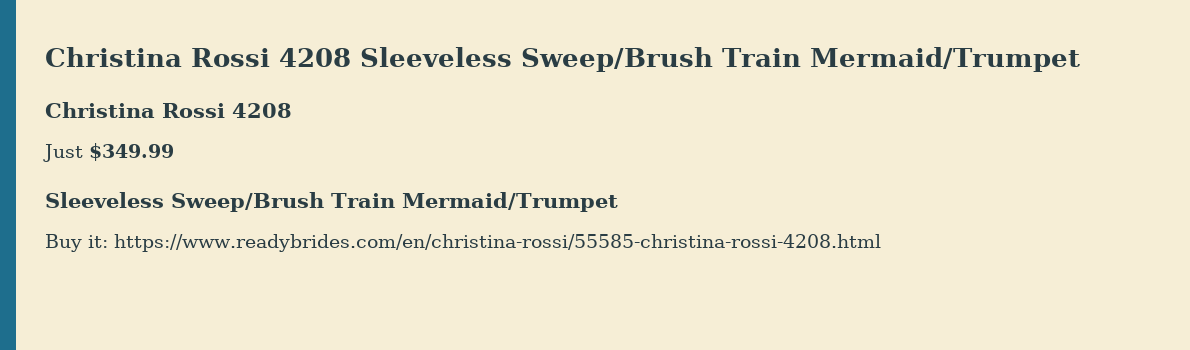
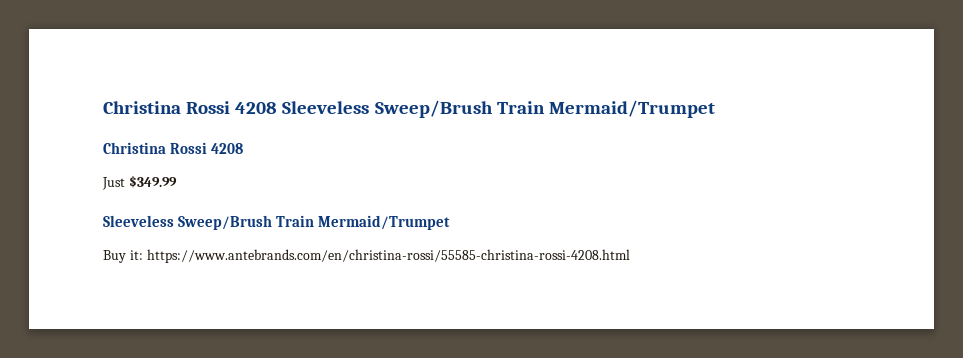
[114,234,881,252] https://www.readybrides.com/en/christina-rossi/55585-christina-rossi-4208.html -> [146,249,630,263] https://www.antebrands.com/en/christina-rossi/55585-christina-rossi-4208.html

